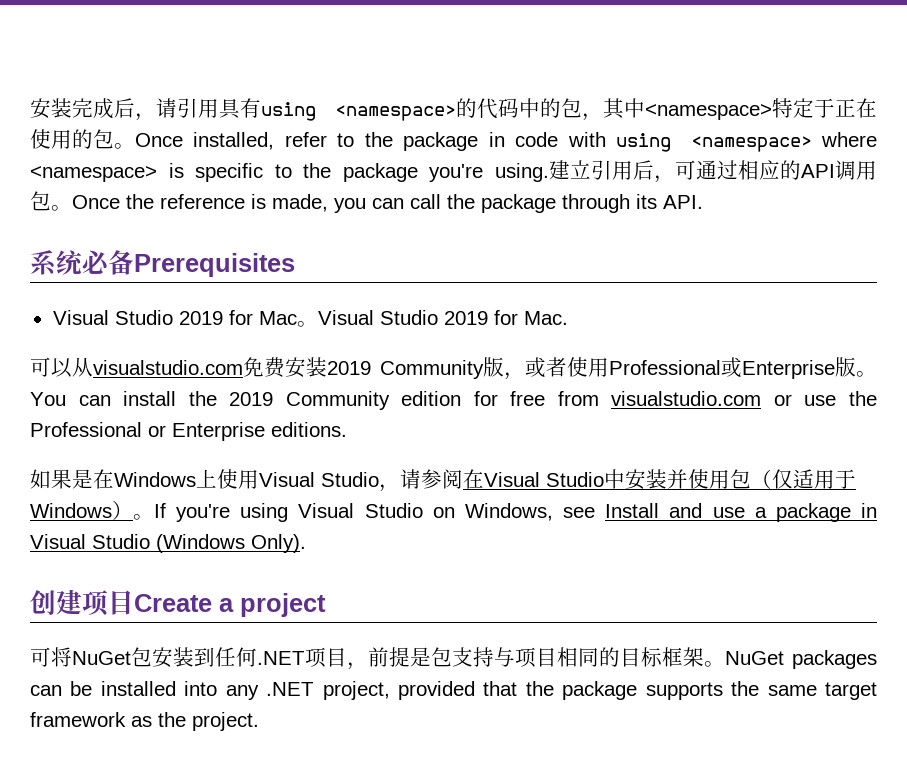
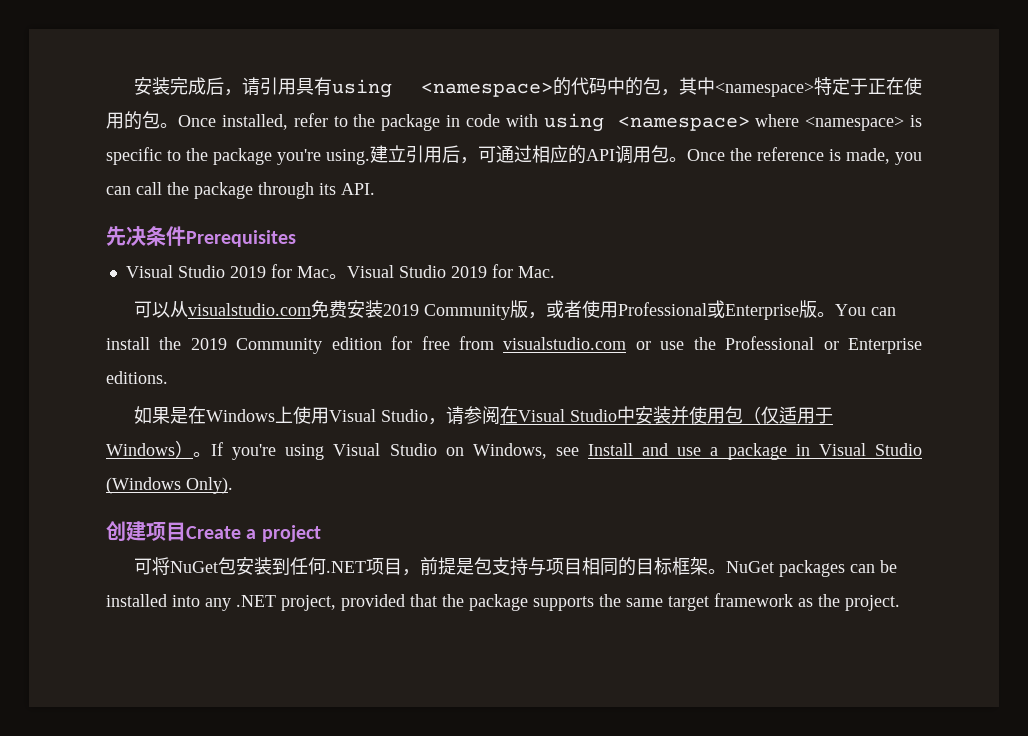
[30,250,134,276] 系统必备 -> [106,226,186,246] 先决条件

